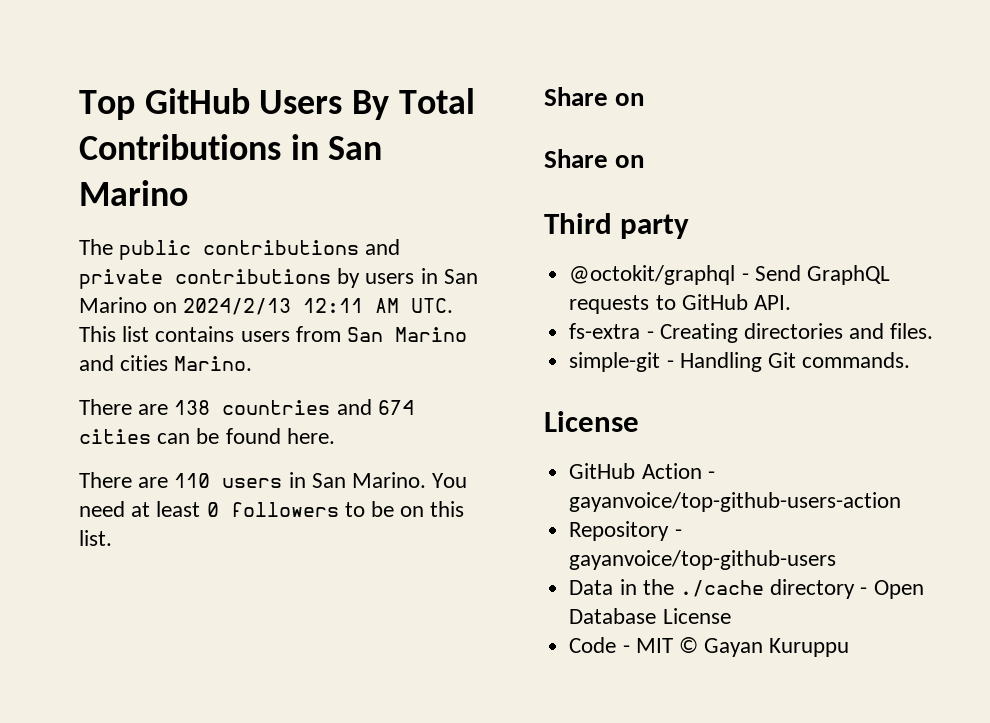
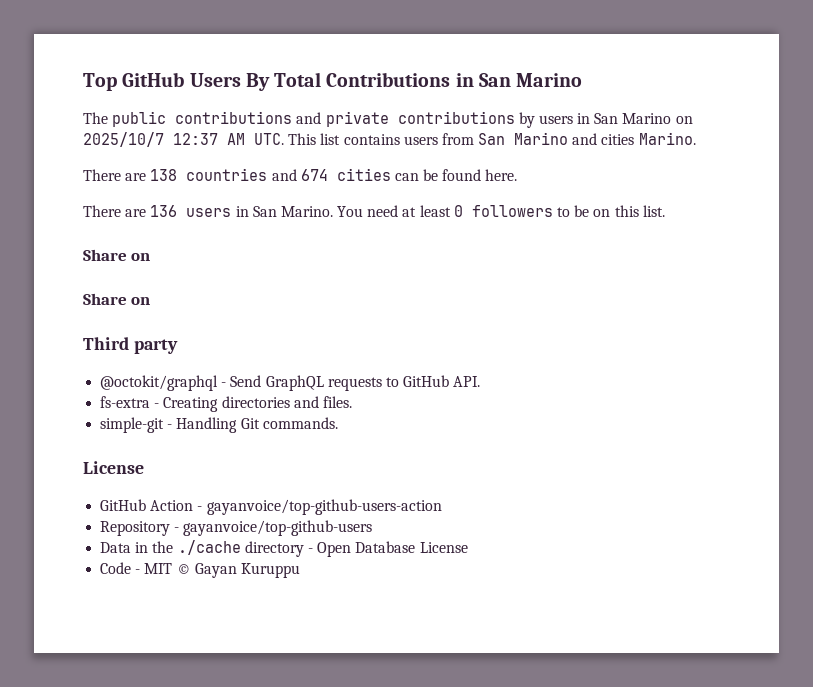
[183,298,364,315] 2024/2/13 12:11 -> [83,132,218,147] 2025/10/7 12:37
[174,473,211,488] 110 -> [150,205,178,217] 136

